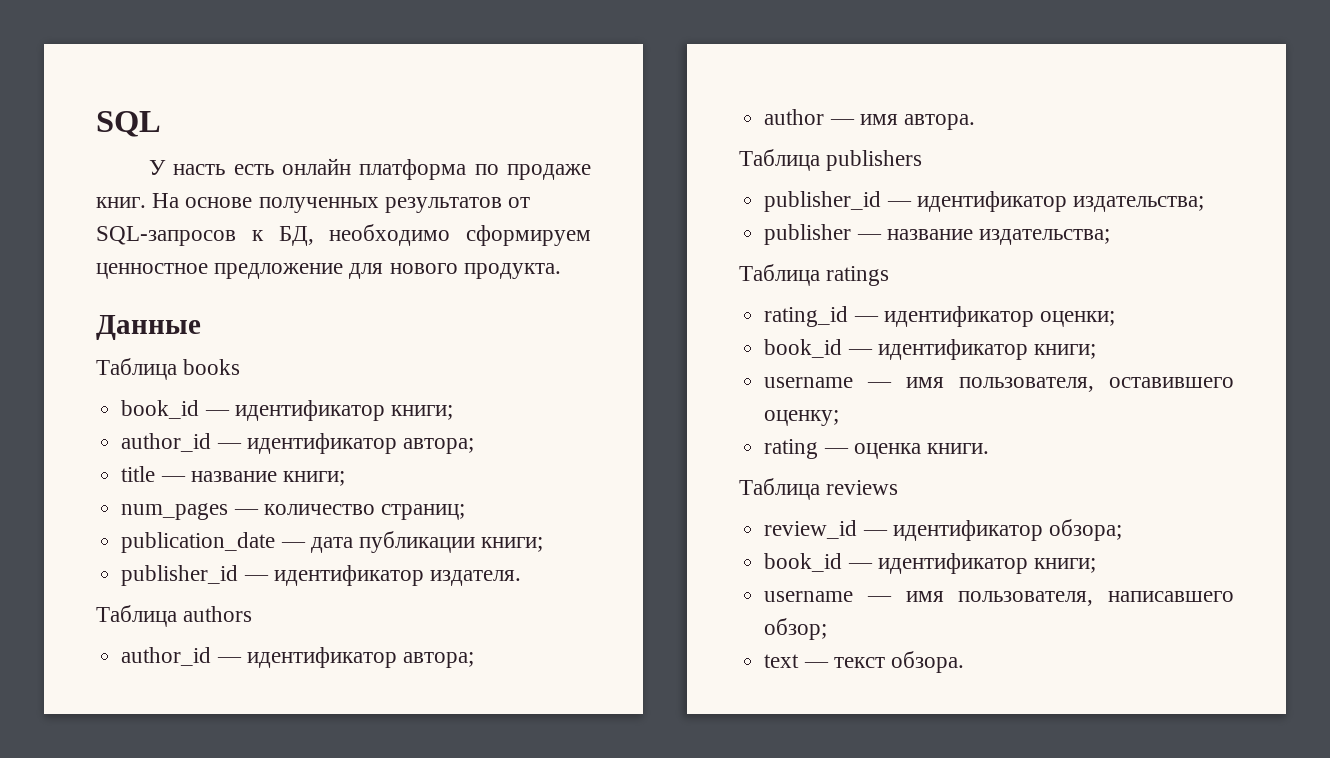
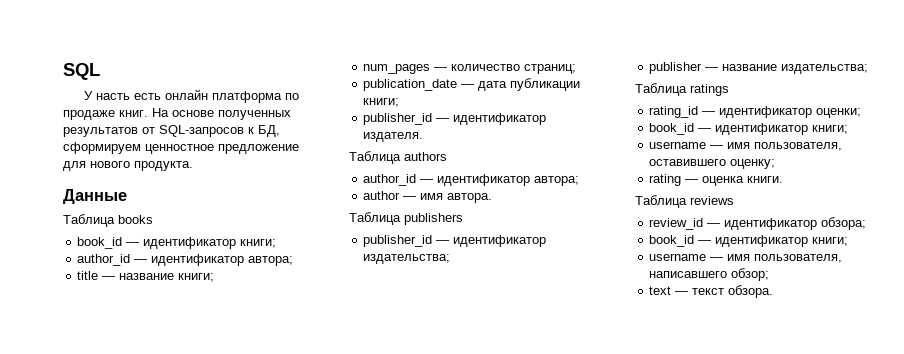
[329,224,451,246] необходимо -> (280, 131) none

